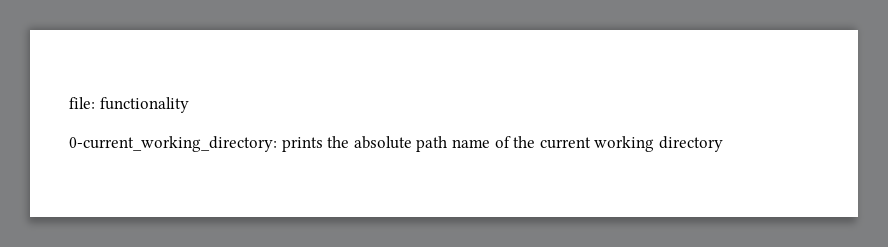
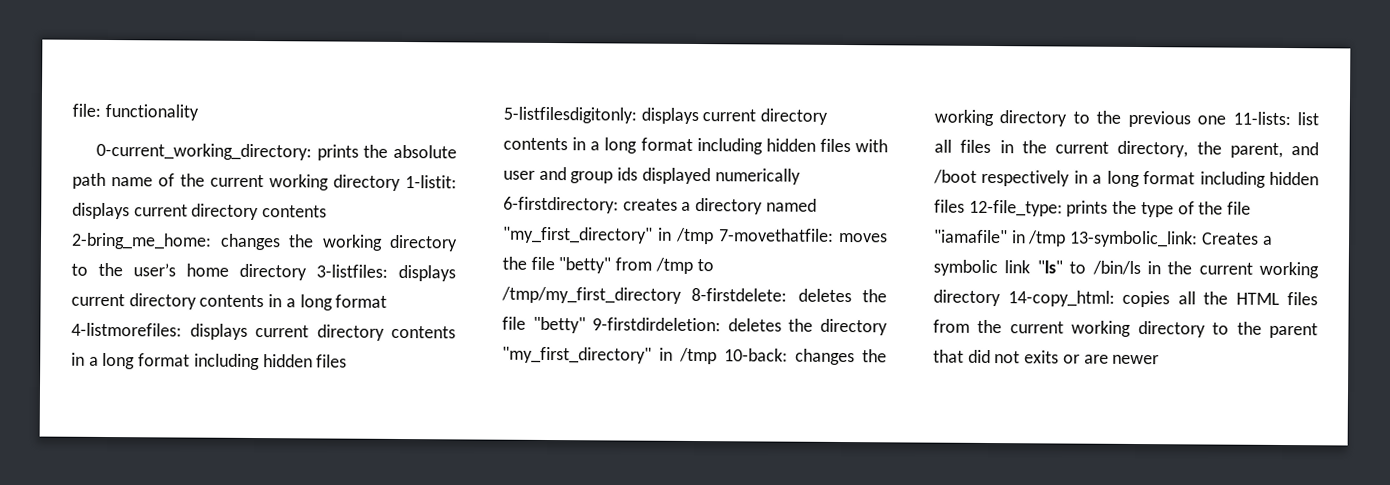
(723, 144) none -> [405,175,457,189] [72,202,328,221] [71,232,458,252] [71,262,456,282] [71,293,388,311] [71,322,456,341] [71,352,348,371] [503,106,829,125] [503,137,888,155] [503,166,801,185] [503,196,817,215] [502,226,888,245] [502,256,714,274] [501,286,887,304] [502,316,888,336] [502,346,887,366] [934,109,1319,128] [934,139,1319,158] [933,169,1319,188] [934,199,1252,218] [934,229,1273,248] [933,259,1319,279] [933,289,1318,308] [933,319,1318,339] [933,349,1160,365] 1-listit: displays current directory contents 2-bring_me_home: changes the working directory to the user’s home directory 3-listfiles: displays current directory contents in a long format 4-listmorefiles: displays current directory contents in a long format including hidden files 5-listfilesdigitonly: displays current directory contents in a long format including hidden files with user and group ids displayed numerically 6-firstdirectory: creates a directory named "my_first_directory" in /tmp 7-movethatfile: moves the file "betty" from /tmp to /tmp/my_first_directory 8-firstdelete: deletes the file "betty" 9-firstdirdeletion: deletes the directory "my_first_directory" in /tmp 10-back: changes the working directory to the previous one 11-lists: list all files in the current directory, the parent, and /boot respectively in a long format including hidden files 12-file_type: prints the type of the file "iamafile" in /tmp 13-symbolic_link: Creates a symbolic link "ls" to /bin/ls in the current working directory 14-copy_html: copies all the HTML files from the current working directory to the parent that did not exits or are newer

